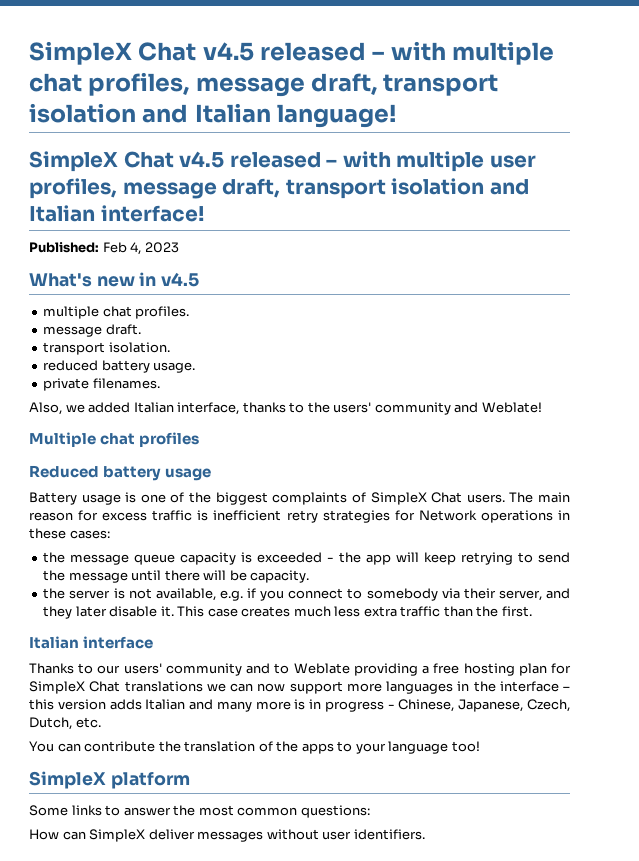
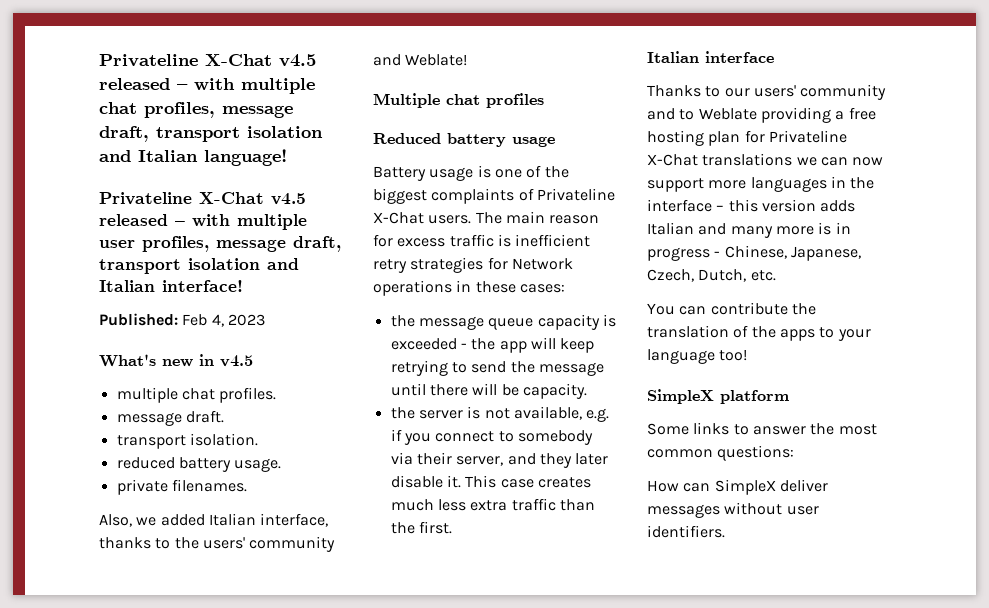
[29,41,197,65] SimpleX Chat -> [99,54,272,67] Privateline X-Chat
[29,151,174,172] SimpleX Chat -> [99,192,264,205] Privateline X-Chat
[370,492,463,505] SimpleX Chat -> [536,188,615,201] [373,212,424,224] Privateline X-Chat
[29,681,121,694] SimpleX Chat -> [768,130,847,143] [647,154,698,166] Privateline X-Chat

